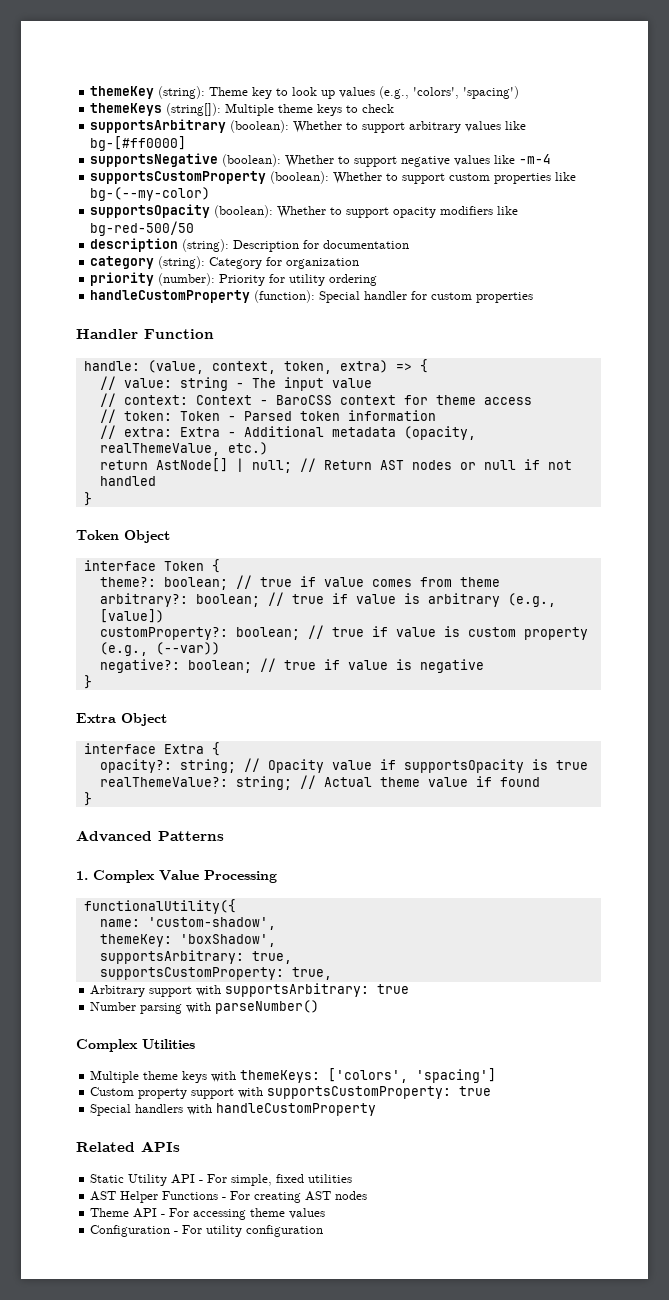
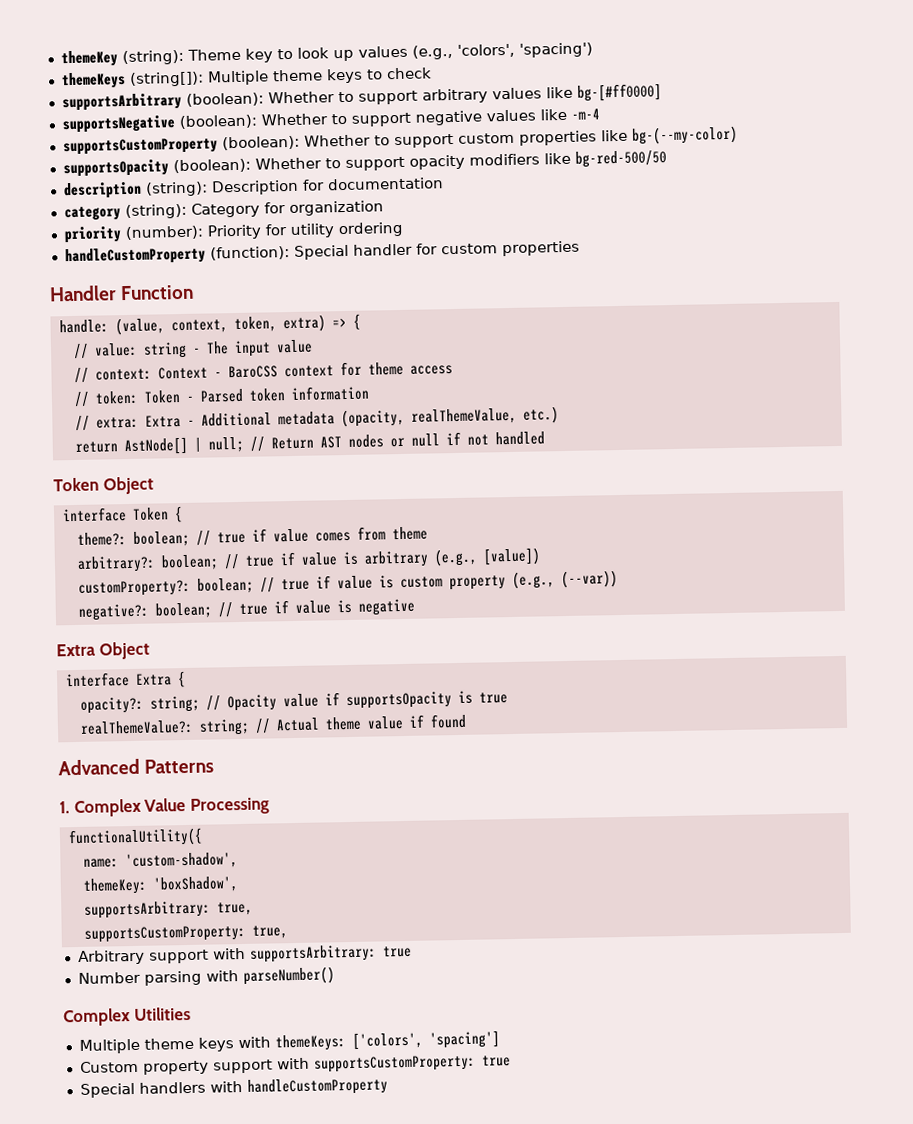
[83,492,92,506] // } -> (545, 438) none
[83,675,92,689] // } -> (415, 607) none
[83,792,92,806] // } -> (467, 721) none
[76,1141,180,1152] [90,1174,353,1186] [90,1191,368,1203] [90,1208,326,1220] [90,1225,324,1237] // Related APIs // Static Utility API - For simple, fixed utilities // AST Helper Functions - For creating AST nodes // Theme API - For accessing theme values // Configuration - For utility configuration -> (388, 1086) none

